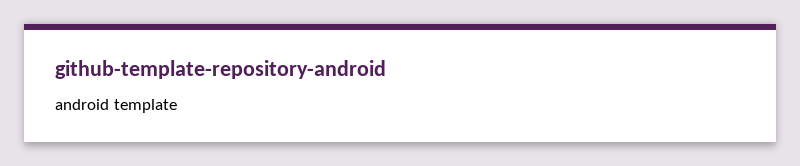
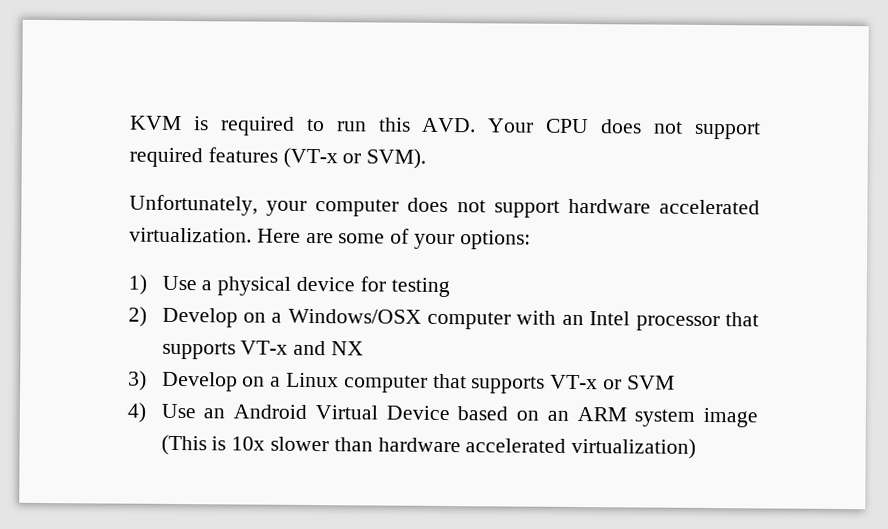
[55,60,386,79] [55,99,177,113] github-template-repository-android // android template -> [130,115,761,140] [129,147,427,169] [129,194,760,218] [129,227,531,250] [128,274,450,298] [128,306,759,332] [161,340,364,360] [128,370,675,394] [127,402,758,428] [160,434,697,459] KVM is required to run this AVD. Your CPU does not support required features (VT-x or SVM). // Unfortunately, your computer does not support hardware accelerated virtualization. Here are some of your options: // 1) Use a physical device for testing // 2) Develop on a Windows/OSX computer with an Intel processor that supports VT-x and NX // 3) Develop on a Linux computer that supports VT-x or SVM // 4) Use an Android Virtual Device based on an ARM system image (This is 10x slower than hardware accelerated virtualization)

